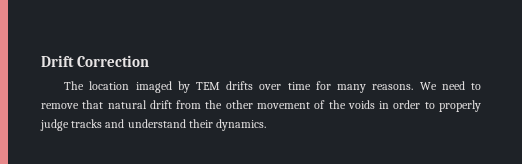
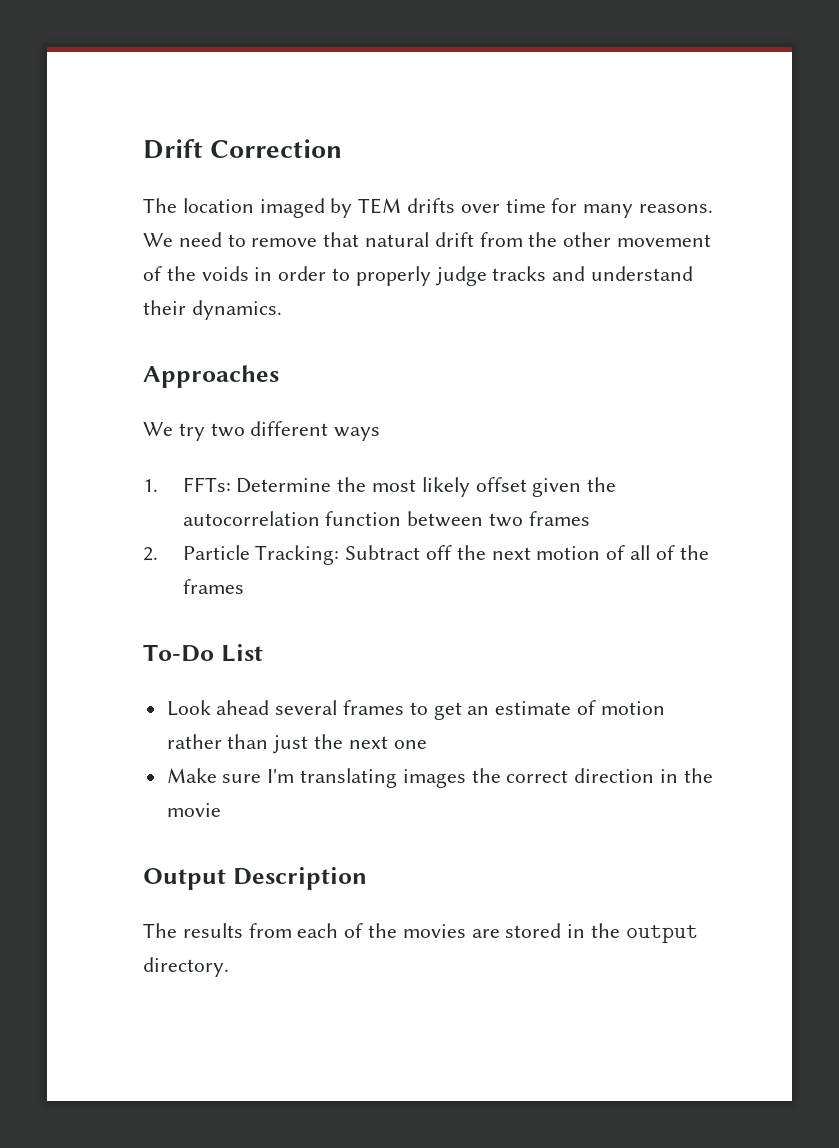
(267, 125) none -> [143,365,279,388] [143,421,381,441] [143,477,617,497] [182,511,590,527] [143,545,709,565] [182,579,244,594] [143,644,263,662] [166,700,665,720] [166,734,427,754] [166,768,713,788] [166,803,221,817] [143,867,367,890] [143,923,698,943] [143,957,229,977] // Approaches // We try two different ways // 1. FFTs: Determine the most likely offset given the autocorrelation function between two frames // 2. Particle Tracking: Subtract off the next motion of all of the frames // To-Do List // Look ahead several frames to get an estimate of motion rather than just the next one // Make sure I'm translating images the correct direction in the movie // Output Description // The results from each of the movies are stored in the output directory.

